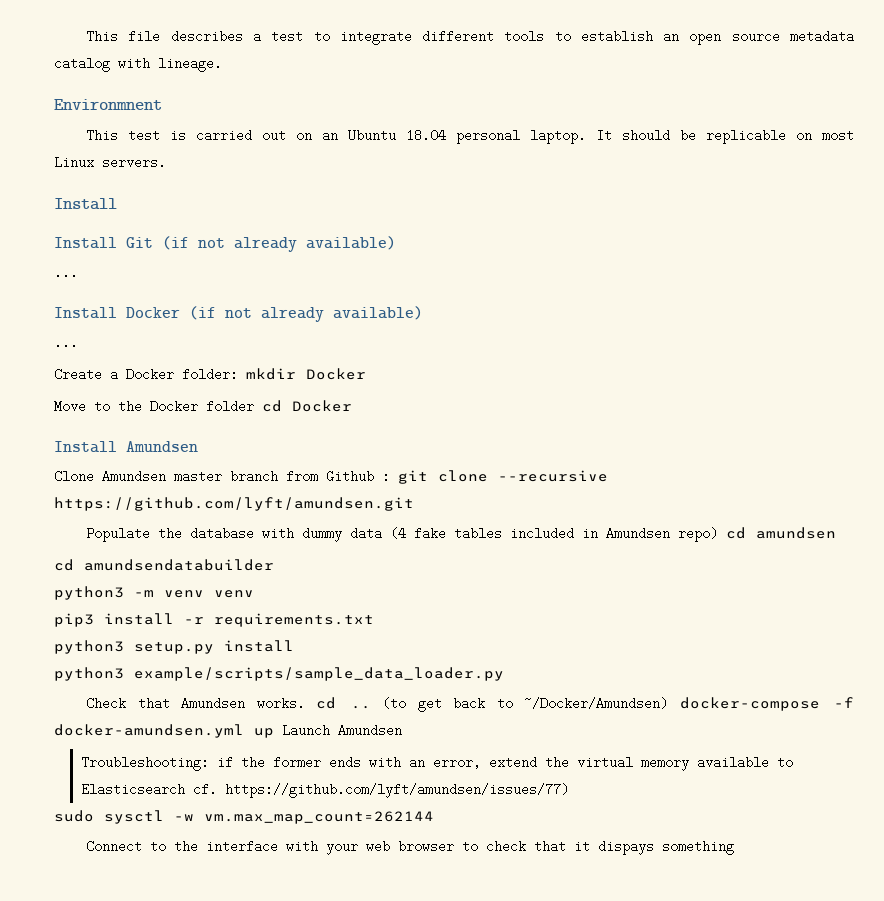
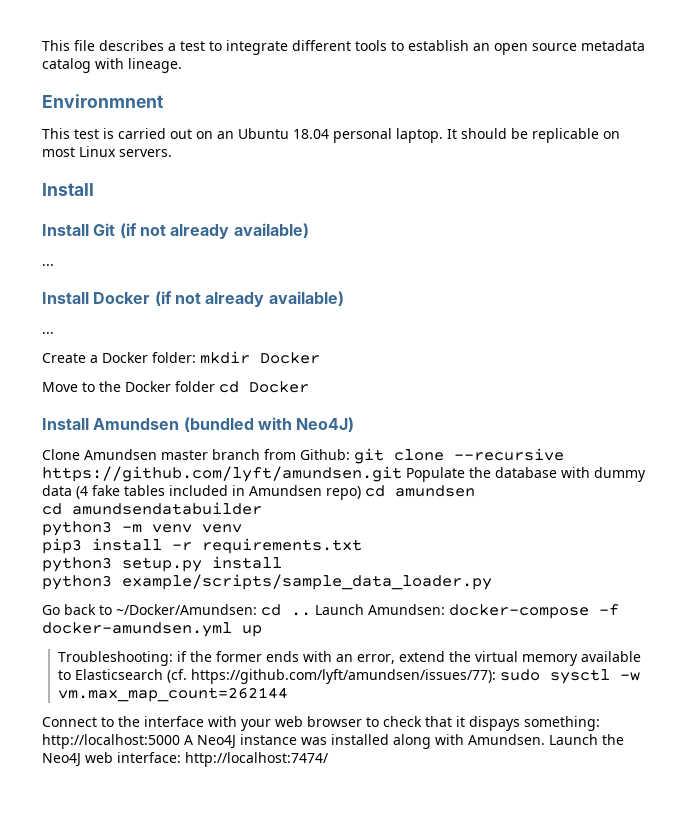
(198, 446) none -> [183,417,355,432] (bundled with Neo4J)
[326,470,390,483] Github : -> [300,449,350,460] Github:
(414, 504) // -> (402, 474) none
[86,697,669,712] Check that Amundsen works. cd .. (to get back to ~/Docker/Amundsen) -> [42,604,445,616] Go back to ~/Docker/Amundsen: cd .. Launch Amundsen:
[282,724,402,737] Launch Amundsen -> (262, 631) none
[193,783,570,798] cf. https://github.com/lyft/amundsen/issues/77) // -> [167,669,497,684] (cf. https://github.com/lyft/amundsen/issues/77):
[662,840,735,855] something -> [524,716,600,731] [42,734,624,749] [42,752,329,767] something: http://localhost:5000 A Neo4J instance was installed along with Amundsen. Launch the Neo4J web interface: http://localhost:7474/

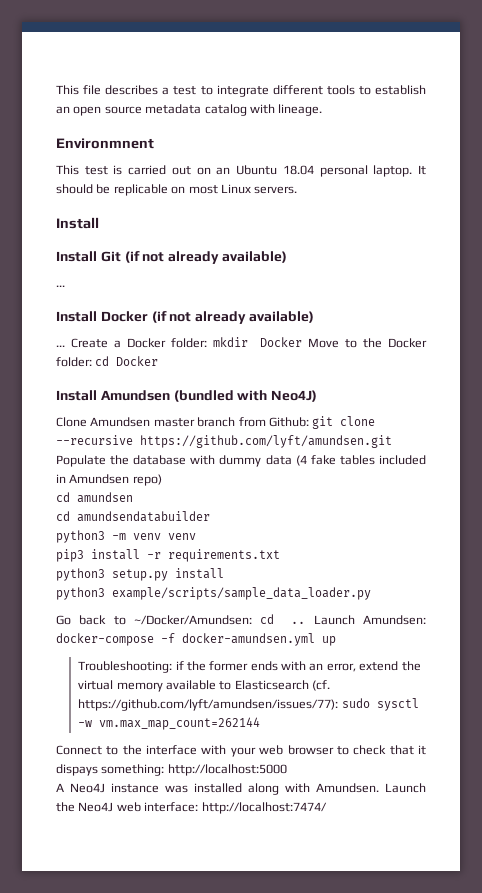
(54, 333) // -> (65, 346) none
(320, 358) // -> (303, 342) none
[175,381,215,392] folder -> [56,357,92,367] folder:
(361, 493) none -> (162, 480) //
(180, 741) none -> (287, 770) //

